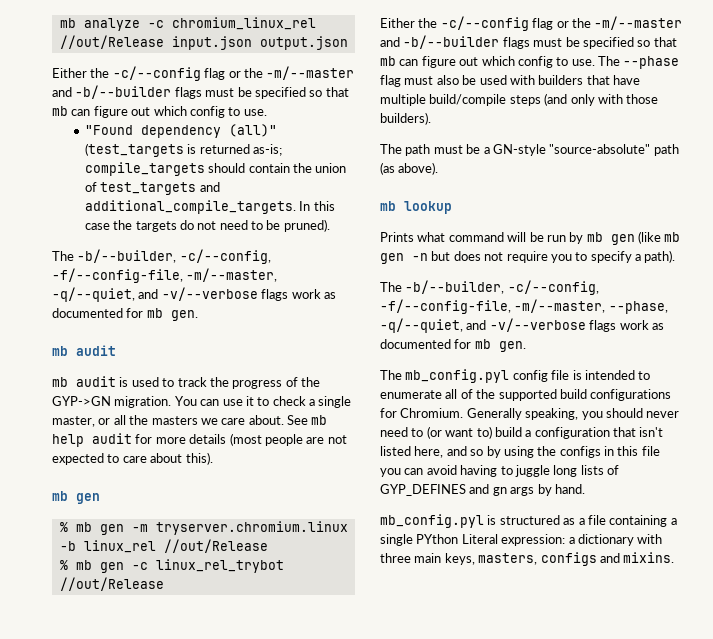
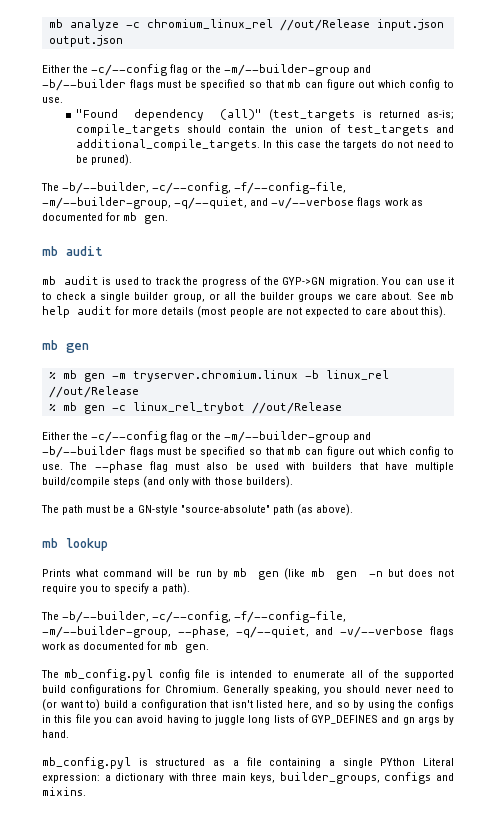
[266,66,355,80] -m/--master -> [223,64,350,76] -m/--builder-group
[186,268,278,282] -m/--master, -> [42,197,171,209] -m/--builder-group,
[52,416,95,427] master, -> [134,292,205,302] builder group,
[151,416,198,425] masters -> [260,292,334,302] builder groups
[594,16,683,30] -m/--master -> [223,431,350,443] -m/--builder-group
[514,299,606,313] -m/--master, -> [42,626,171,638] -m/--builder-group,
[478,553,538,565] masters, -> [279,772,380,784] builder_groups,

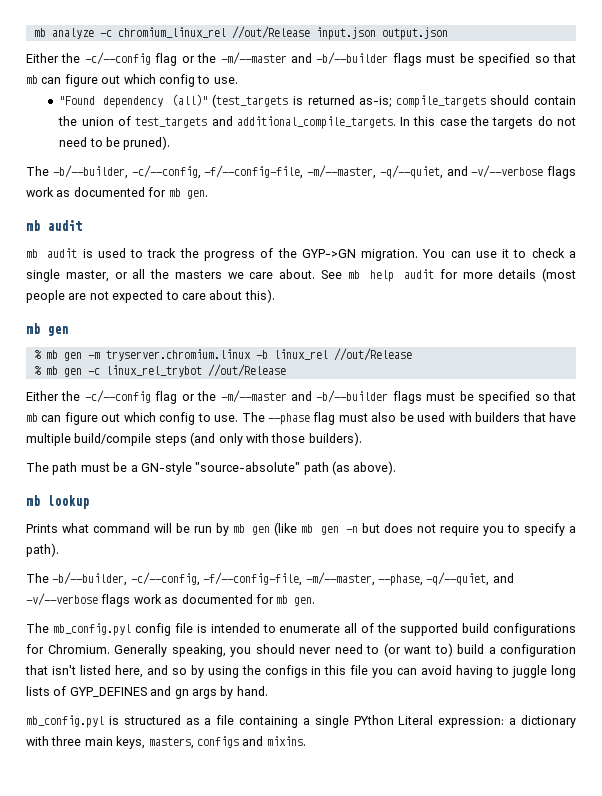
[223,64,350,76] -m/--builder-group -> [220,52,287,65] -m/--master
[42,197,171,209] -m/--builder-group, -> [307,165,376,179] -m/--master,
[134,292,205,302] builder group, -> [65,270,109,282] master,
[260,292,334,302] builder groups -> [174,270,222,279] masters
[223,431,350,443] -m/--builder-group -> [220,390,287,403] -m/--master
[42,626,171,638] -m/--builder-group, -> [305,572,375,586] -m/--master,
[279,772,380,784] builder_groups, -> [148,737,194,749] masters,

